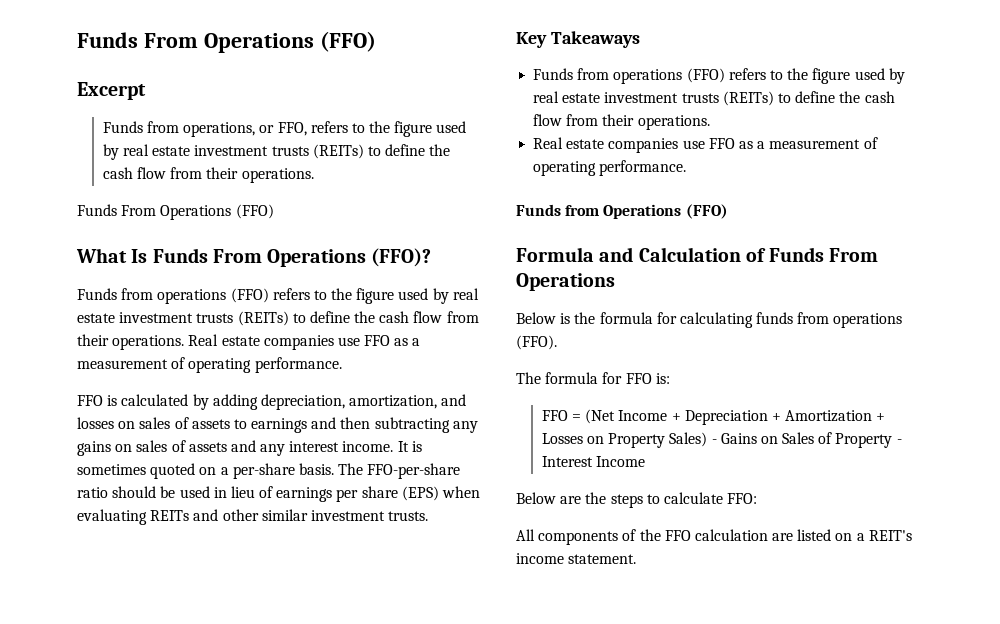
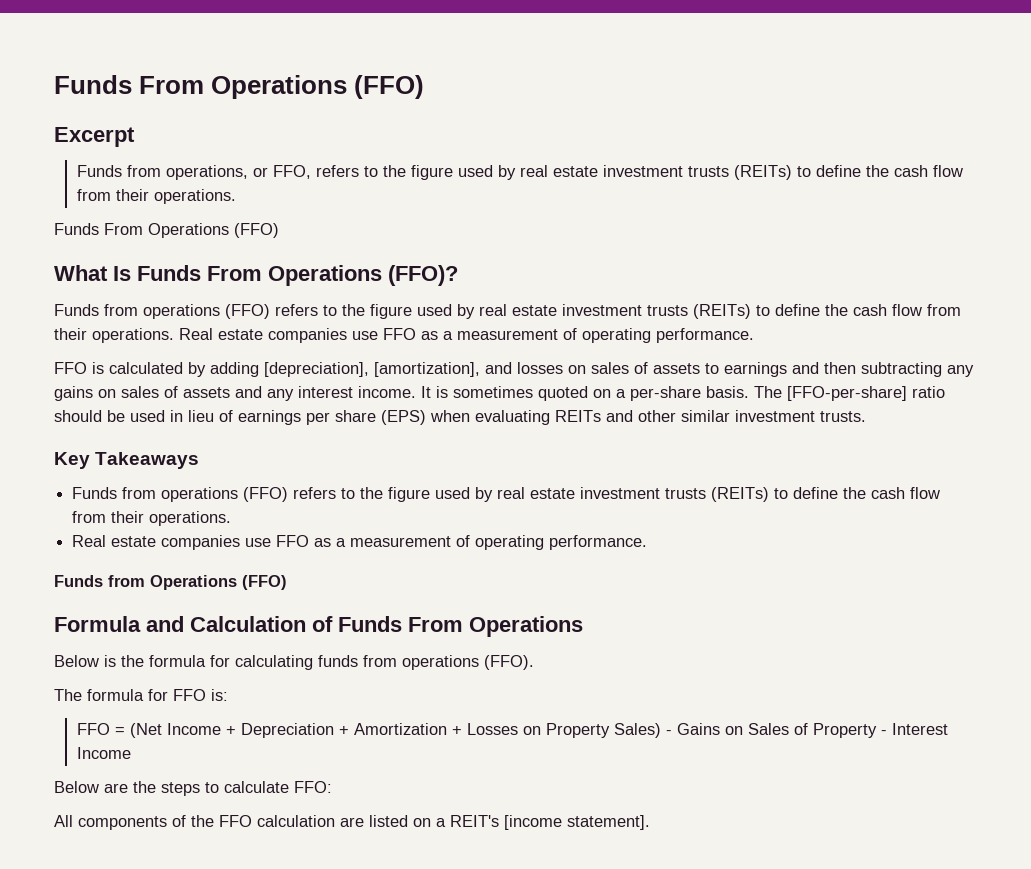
[260,394,438,410] depreciation, amortization, -> [264,362,480,377] [depreciation], [amortization],
[367,463,461,479] FFO-per-share -> [787,386,907,401] [FFO-per-share]
[516,553,637,564] income statement. -> [504,815,650,830] [income statement].

